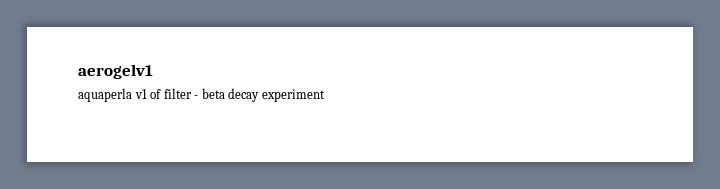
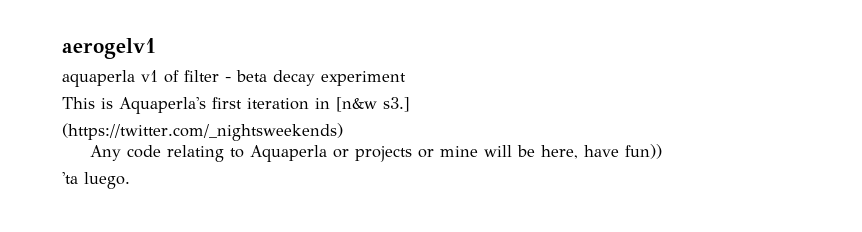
(325, 95) none -> [62,97,410,114] [62,123,343,141] [89,144,662,162] [62,172,130,189] // This is Aquaperla's first iteration in [n&w s3.] // (https://twitter.com/_nightsweekends) // Any code relating to Aquaperla or projects or mine will be here, have fun)) // 'ta luego.

